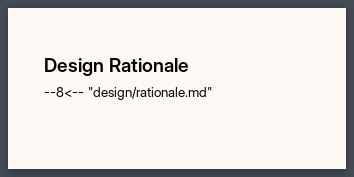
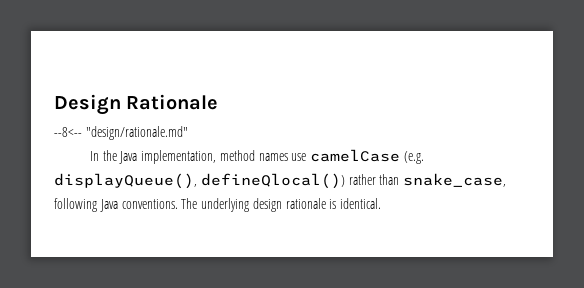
(212, 93) none -> [89,149,424,164] [54,173,507,189] [54,198,382,212] // In the Java implementation, method names use camelCase (e.g. displayQueue(), defineQlocal()) rather than snake_case, following Java conventions. The underlying design rationale is identical.

